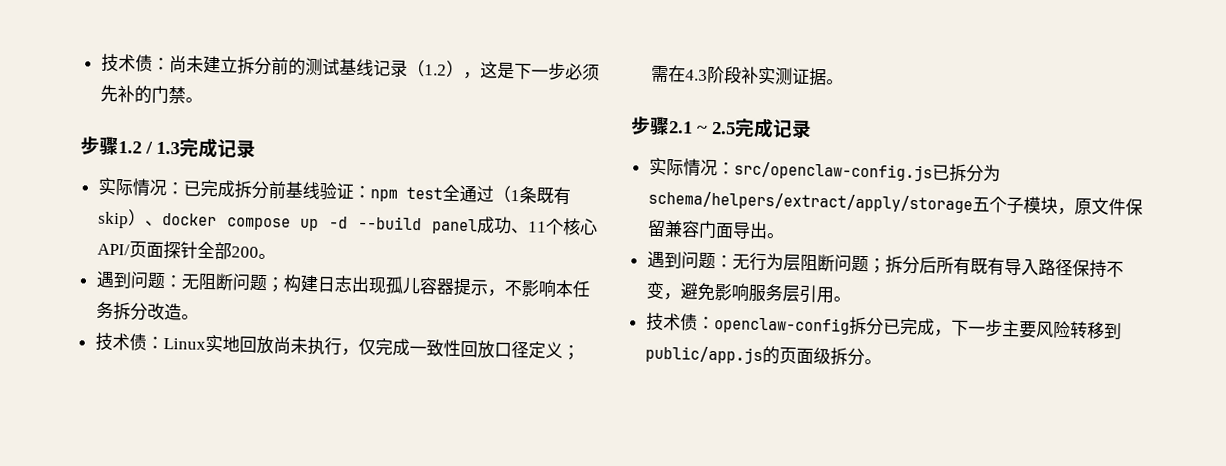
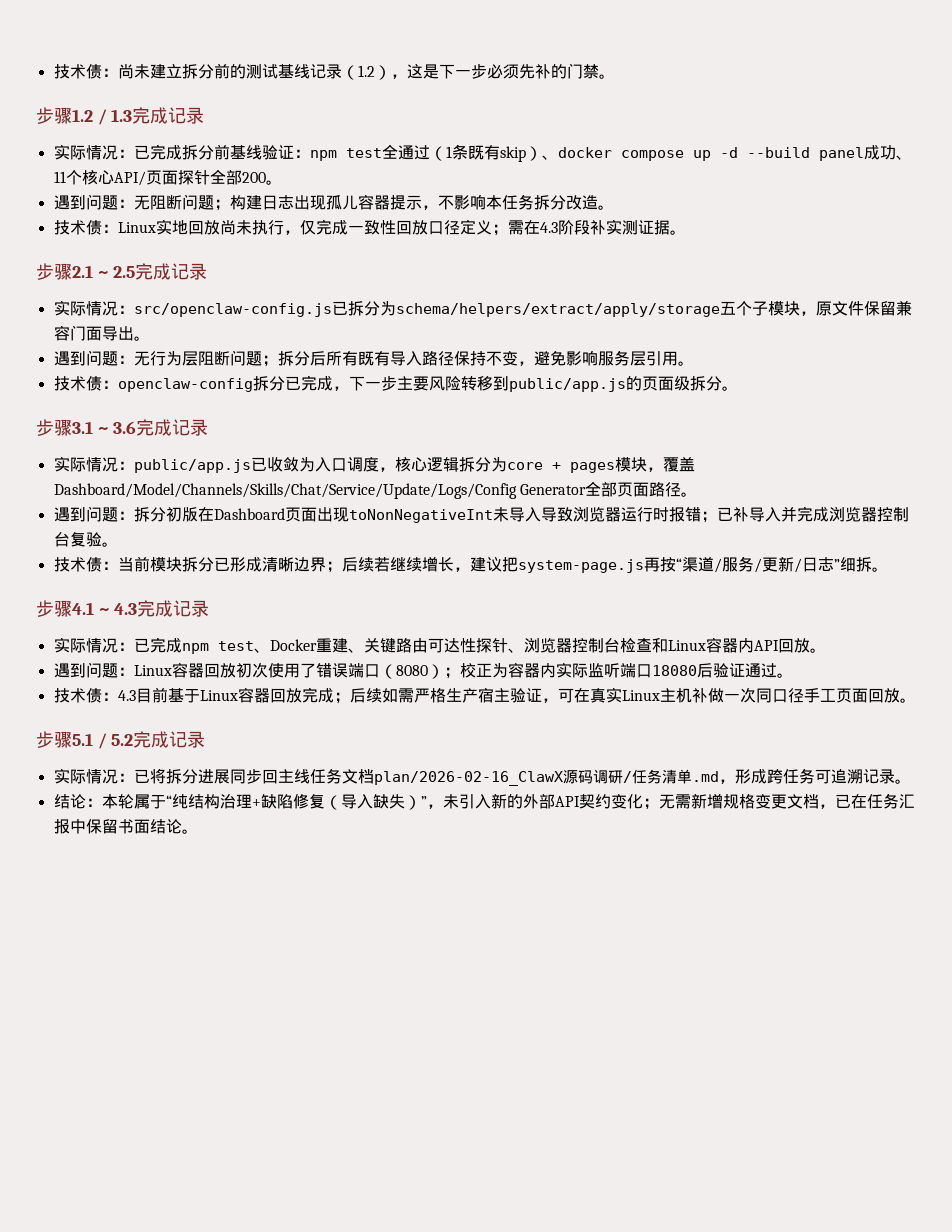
(882, 362) none -> [36,419,209,436] [53,456,695,473] [53,481,697,499] [53,506,909,523] [53,532,118,547] [53,556,888,573] [36,600,210,617] [53,637,826,654] [53,662,793,679] [53,687,916,704] [36,731,206,749] [53,768,911,786] [53,793,915,810] [53,819,198,834] // 步骤3.1 ~ 3.6完成记录 // 实际情况：public/app.js已收敛为入口调度，核心逻辑拆分为core + pages模块，覆盖Dashboard/Model/Channels/Skills/Chat/Service/Update/Logs/Config Generator全部页面路径。 // 遇到问题：拆分初版在Dashboard页面出现toNonNegativeInt未导入导致浏览器运行时报错；已补导入并完成浏览器控制台复验。 // 技术债：当前模块拆分已形成清晰边界；后续若继续增长，建议把system-page.js再按“渠道/服务/更新/日志”细拆。 // 步骤4.1 ~ 4.3完成记录 // 实际情况：已完成npm test、Docker重建、关键路由可达性探针、浏览器控制台检查和Linux容器内API回放。 // 遇到问题：Linux容器回放初次使用了错误端口（8080）；校正为容器内实际监听端口18080后验证通过。 // 技术债：4.3目前基于Linux容器回放完成；后续如需严格生产宿主验证，可在真实Linux主机补做一次同口径手工页面回放。 // 步骤5.1 / 5.2完成记录 // 实际情况：已将拆分进展同步回主线任务文档plan/2026-02-16_ClawX源码调研/任务清单.md，形成跨任务可追溯记录。 // 结论：本轮属于“纯结构治理+缺陷修复（导入缺失）”，未引入新的外部API契约变化；无需新增规格变更文档，已在任务汇报中保留书面结论。

